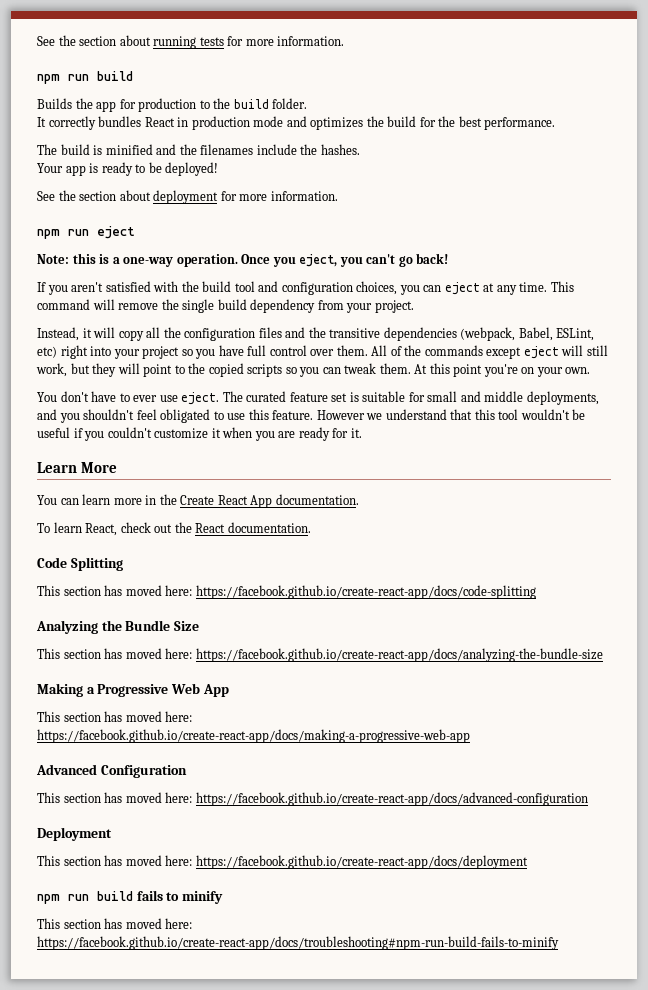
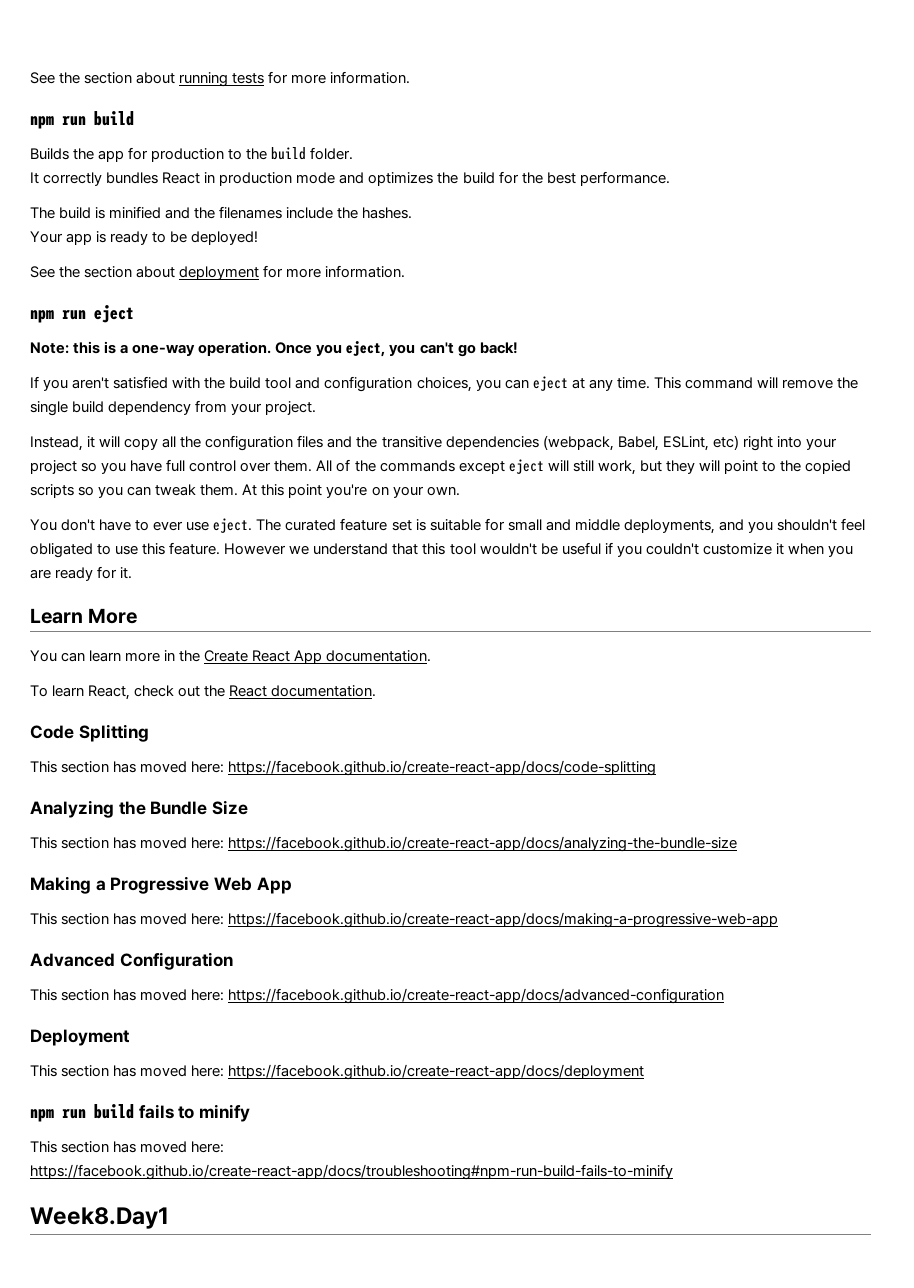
(559, 943) none -> [30,1207,169,1229] // Week8.Day1

